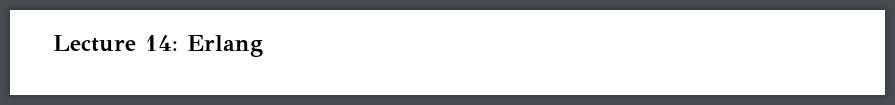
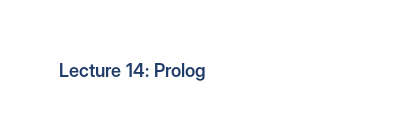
[187,35,263,57] Erlang -> [153,63,206,81] Prolog

